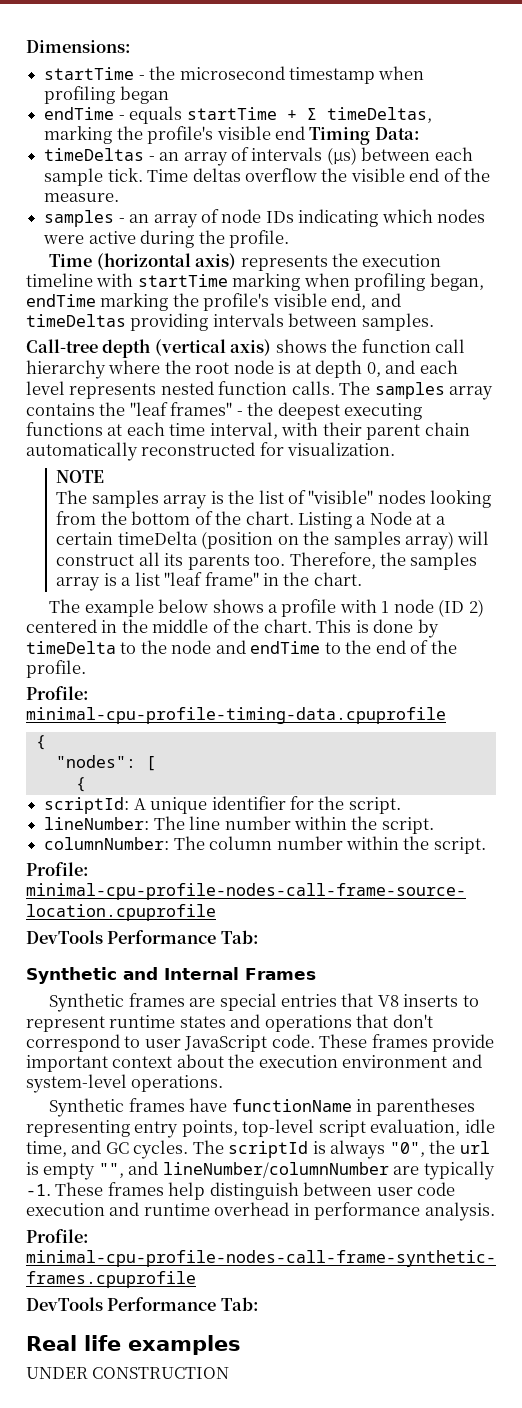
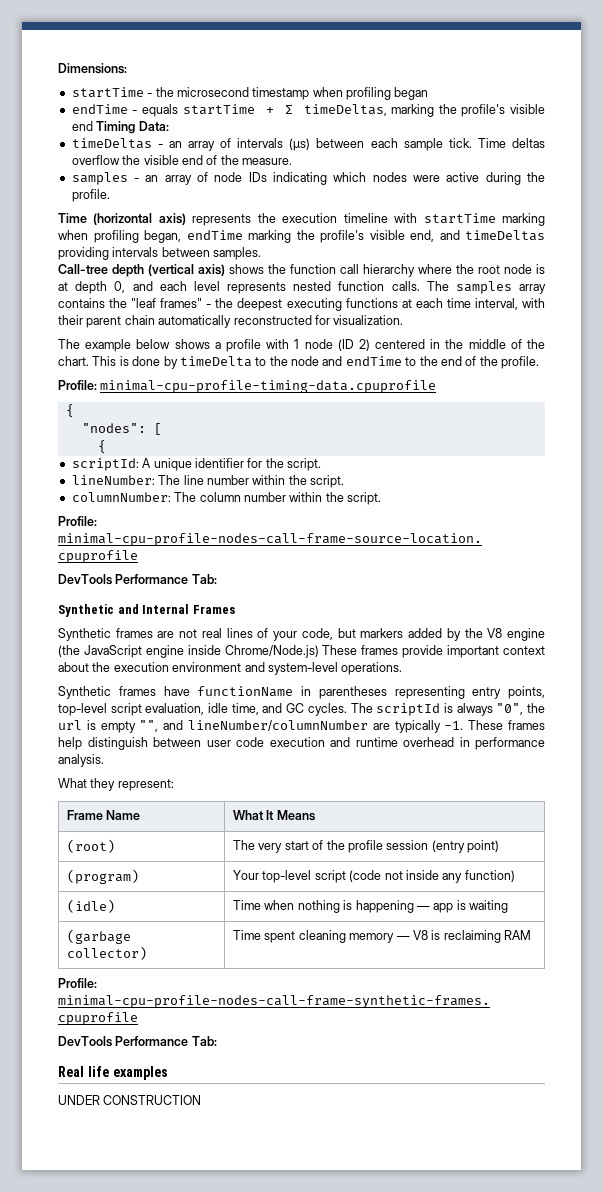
[56,470,105,483] [56,490,492,509] [56,511,446,529] [56,531,490,550] [56,552,478,570] [56,572,362,591] // NOTE // The samples array is the list of "visible" nodes looking from the bottom of the chart. Listing a Node at a certain timeDelta (position on the samples array) will construct all its parents too. Therefore, the samples array is a list "leaf frame" in the chart. -> (404, 320) none
[219,993,479,1011] [26,1014,433,1032] [26,1034,315,1052] special entries that V8 inserts to represent runtime states and operations that don't correspond to user JavaScript code. -> [179,628,545,641] [58,645,319,658] not real lines of your code, but markers added by the V8 engine (the JavaScript engine inside Chrome/Node.js)
(495, 1211) none -> [58,778,174,791] [67,810,141,820] [233,810,315,821] [67,839,116,853] [233,840,500,853] [67,869,140,884] [233,870,515,883] [67,899,116,913] [233,900,509,913] [67,929,132,944] [67,946,148,960] [233,930,532,943] // What they represent: // Frame Name | What It Means // (root) | The very start of the profile session (entry point) // (program) | Your top-level script (code not inside any function) // (idle) | Time when nothing is happening — app is waiting // (garbage collector) | Time spent cleaning memory — V8 is reclaiming RAM

